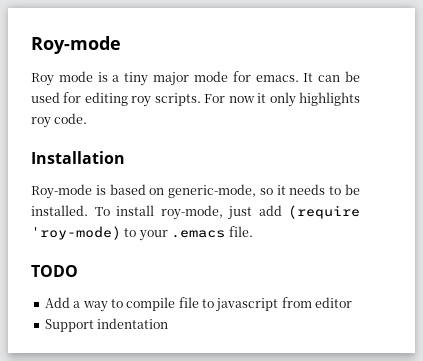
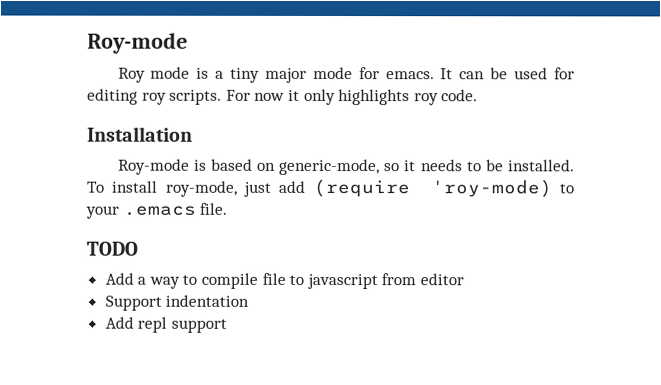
(169, 323) none -> [104,316,227,333] // Add repl support

